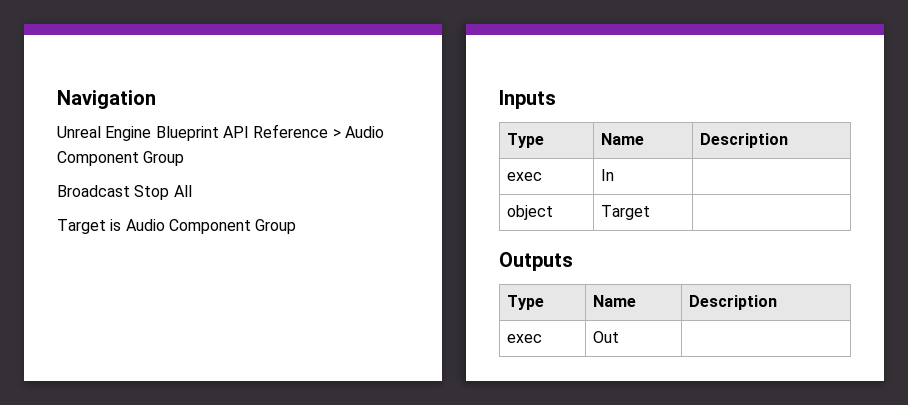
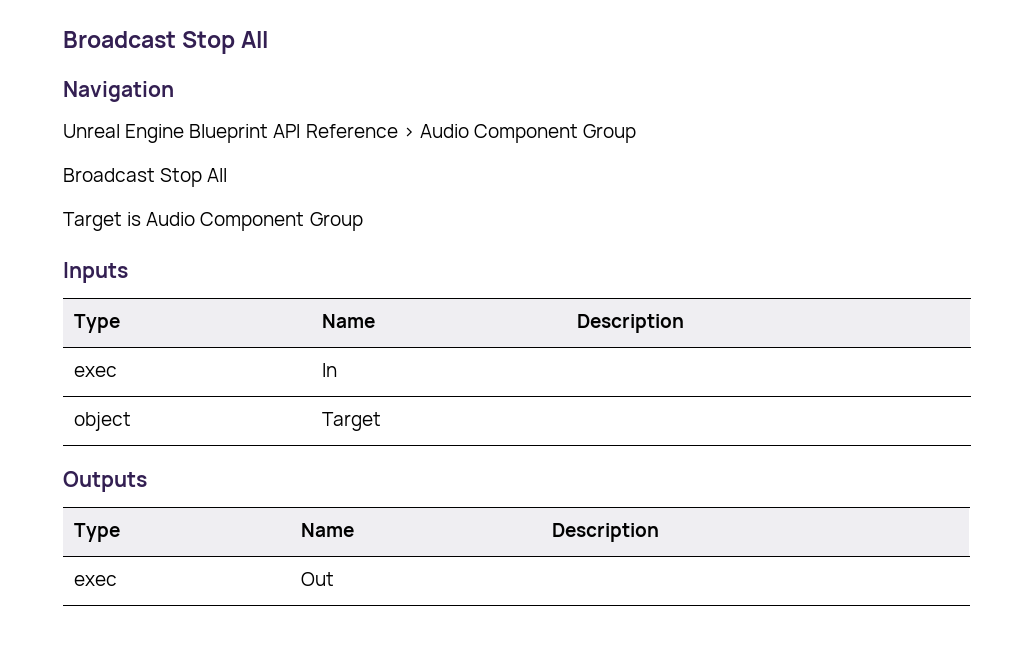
(57, 99) none -> [63,31,269,54] Broadcast Stop All //

